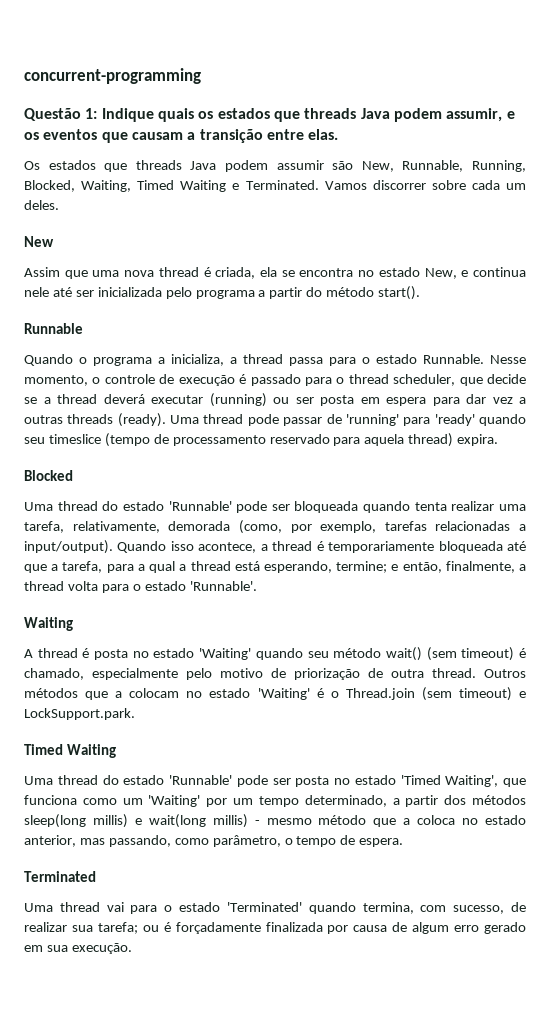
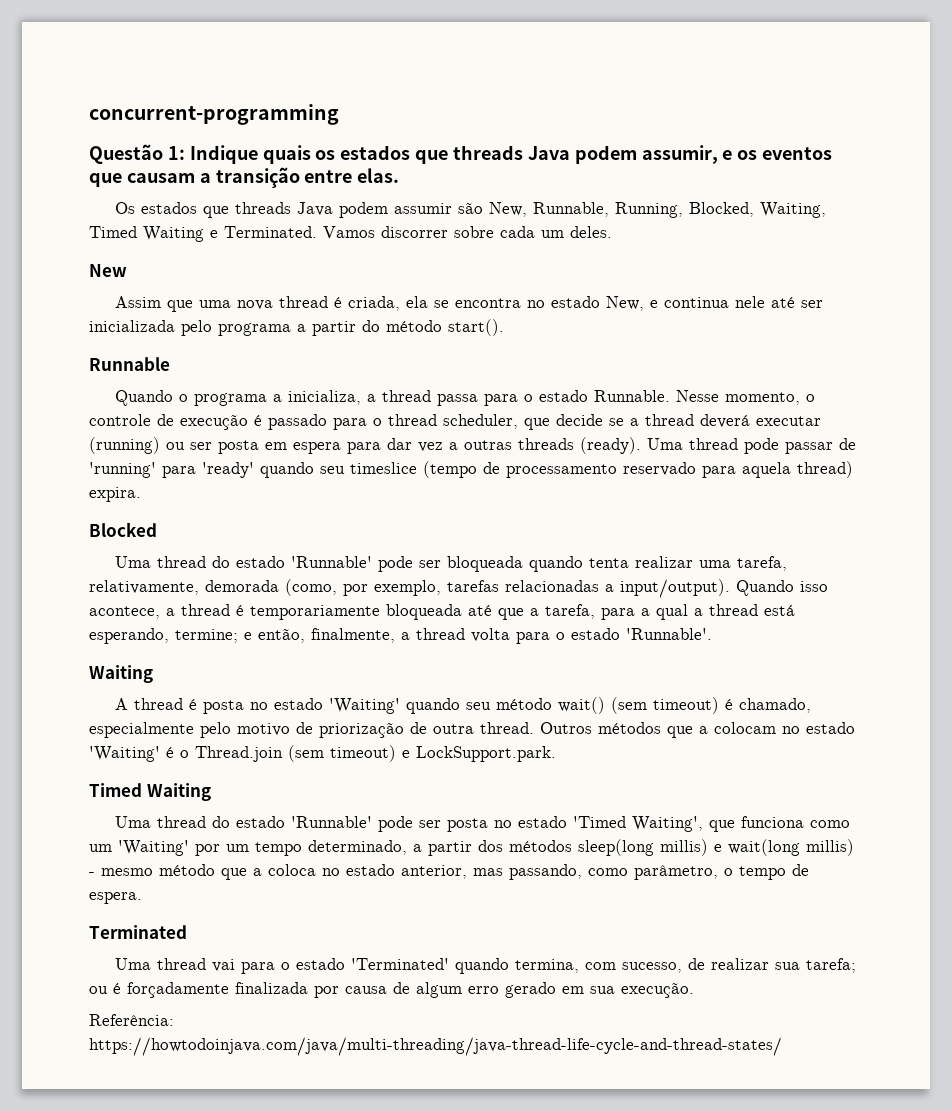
(132, 948) none -> [89,1014,174,1026] [89,1037,782,1056] // Referência: https://howtodoinjava.com/java/multi-threading/java-thread-life-cycle-and-thread-states/

